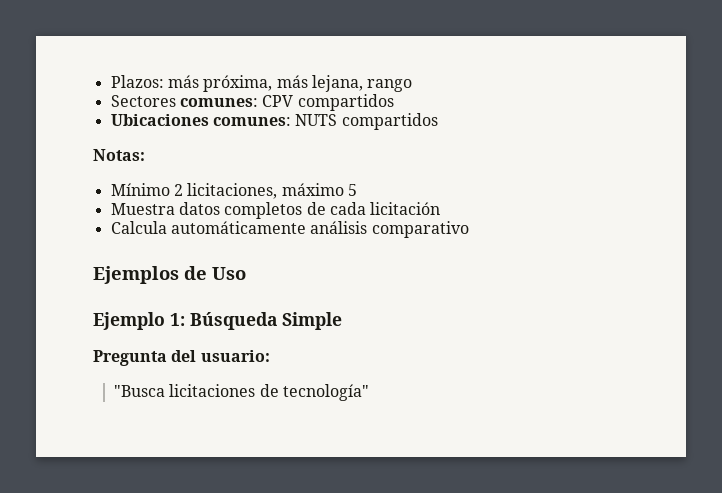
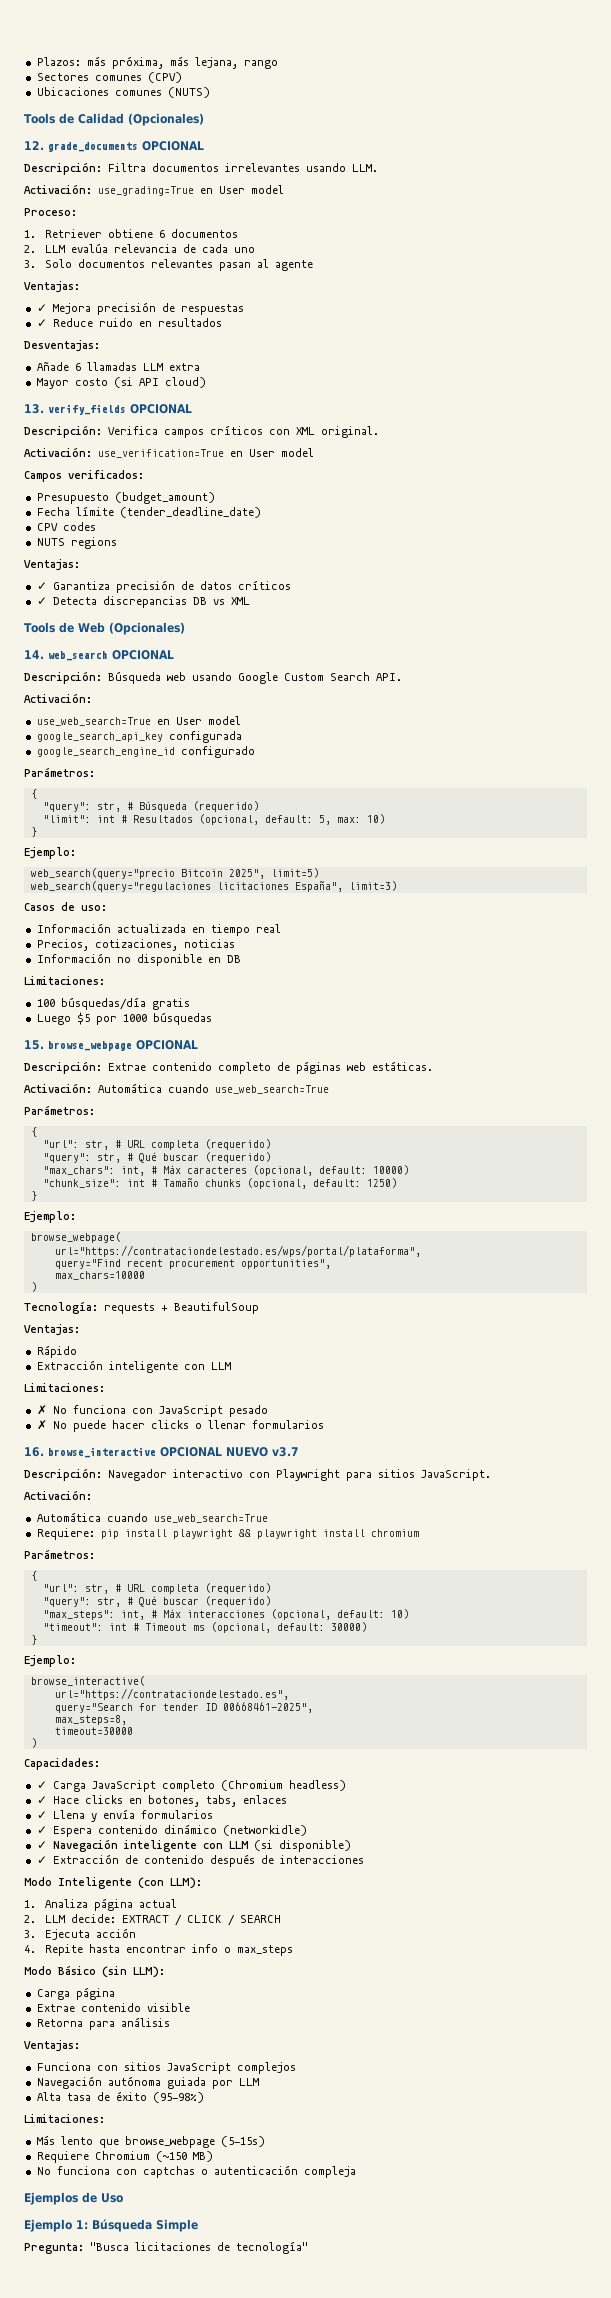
[179,94,394,111] [110,113,438,130] [93,149,145,161] [110,183,357,199] [110,202,441,219] [110,221,469,238] comunes: CPV compartidos // Ubicaciones comunes: NUTS compartidos // Notas: // Mínimo 2 licitaciones, máximo 5 // Muestra datos completos de cada licitación // Calcula automáticamente análisis comparativo -> [94,72,182,83] [36,87,210,98] [24,113,204,126] [24,141,204,152] [24,162,378,175] [24,184,284,196] [24,208,77,216] [24,229,239,238] [24,243,256,253] [24,259,314,271] [24,281,80,293] [36,302,244,315] [36,318,222,327] [24,340,100,352] [36,362,200,371] [36,377,206,389] [24,404,192,415] [24,425,379,438] [24,447,314,458] [24,470,144,482] [36,492,215,504] [36,506,261,518] [36,522,96,531] [36,537,117,549] [24,559,80,571] [36,580,291,593] [36,596,250,608] [24,622,185,635] [24,650,174,661] [24,671,402,684] [24,693,92,703] [36,716,241,726] [36,731,242,743] [36,746,255,758] [24,767,95,777] [30,789,37,799] [42,801,259,812] [42,814,385,825] [30,827,37,837] [24,847,76,859] [30,868,319,879] [30,881,397,892] [24,902,107,911] [36,923,281,936] [36,939,235,951] [36,953,241,966] [24,976,105,985] [36,997,190,1010] [36,1012,212,1025] [24,1040,198,1051] [24,1061,433,1074] [24,1083,329,1094] [24,1105,95,1115] [30,1127,37,1137] [42,1139,271,1150] [42,1152,271,1163] [42,1165,409,1176] [42,1178,397,1189] [30,1191,37,1201] [24,1211,76,1223] [30,1232,121,1243] [54,1245,421,1257] [54,1259,331,1269] [54,1271,145,1280] [30,1282,37,1292] [24,1301,259,1314] [24,1324,80,1336] [36,1345,77,1358] [36,1360,231,1373] [24,1383,105,1392] [36,1405,268,1417] [36,1420,324,1432] [24,1447,299,1458] [24,1468,491,1481] [24,1490,92,1500] [36,1512,268,1523] [36,1528,419,1540] [24,1549,95,1559] [30,1571,37,1581] [42,1583,271,1594] [42,1596,271,1607] [42,1609,409,1620] [42,1622,367,1633] [30,1635,37,1645] [24,1655,76,1667] [30,1676,145,1686] [54,1688,289,1700] [54,1702,313,1713] [54,1715,127,1725] [54,1727,133,1735] [30,1738,37,1748] [24,1758,100,1770] [36,1780,346,1792] [36,1795,287,1807] [36,1809,213,1822] [36,1824,307,1837] [36,1839,351,1852] [36,1854,364,1867] [24,1877,202,1889] [24,1898,178,1911] [24,1914,282,1926] [24,1928,137,1940] [24,1944,294,1956] [24,1965,165,1978] [36,1987,115,2000] [36,2003,190,2012] [36,2017,170,2030] [24,2040,80,2052] [36,2062,296,2074] [36,2076,259,2089] [36,2091,204,2103] [24,2114,105,2123] [36,2135,265,2148] [36,2151,213,2163] [36,2165,356,2178] comunes (CPV) // Ubicaciones comunes (NUTS) // Tools de Calidad (Opcionales) // 12. grade_documents OPCIONAL // Descripción: Filtra documentos irrelevantes usando LLM. // Activación: use_grading=True en User model // Proceso: // 1. Retriever obtiene 6 documentos // 2. LLM evalúa relevancia de cada uno // 3. Solo documentos relevantes pasan al agente // Ventajas: // ✓ Mejora precisión de respuestas // ✓ Reduce ruido en resultados // Desventajas: // Añade 6 llamadas LLM extra // Mayor costo (si API cloud) // 13. verify_fields OPCIONAL // Descripción: Verifica campos críticos con XML original. // Activación: use_verification=True en User model // Campos verificados: // Presupuesto (budget_amount) // Fecha límite (tender_deadline_date) // CPV codes // NUTS regions // Ventajas: // ✓ Garantiza precisión de datos críticos // ✓ Detecta discrepancias DB vs XML // Tools de Web (Opcionales) // 14. web_search OPCIONAL // Descripción: Búsqueda web usando Google Custom Search API. // Activación: // use_web_search=True en User model // google_search_api_key configurada // google_search_engine_id configurado // Parámetros: // { // "query": str, # Búsqueda (requerido) // "limit": int # Resultados (opcional, default: 5, max: 10) // } // Ejemplo: // web_search(query="precio Bitcoin 2025", limit=5) // web_search(query="regulaciones licitaciones España", limit=3) // Casos de uso: // Información actualizada en tiempo real // Precios, cotizaciones, noticias // Información no disponible en DB // Limitaciones: // 100 búsquedas/día gratis // Luego $5 por 1000 búsquedas // 15. browse_webpage OPCIONAL // Descripción: Extrae contenido completo de páginas web estáticas. // Activación: Automática cuando use_web_search=True // Parámetros: // { // "url": str, # URL completa (requerido) // "query": str, # Qué buscar (requerido) // "max_chars": int, # Máx caracteres (opcional, default: 10000) // "chunk_size": int # Tamaño chunks (opcional, default: 1250) // } // Ejemplo: // browse_webpage( // url="https://contrataciondelestado.es/wps/portal/plataforma", // query="Find recent procurement opportunities", // max_chars=10000 // ) // Tecnología: requests + BeautifulSoup // Ventajas: // Rápido // Extracción inteligente con LLM // Limitaciones: // ✗ No funciona con JavaScript pesado // ✗ No puede hacer clicks o llenar formularios // 16. browse_interactive OPCIONAL NUEVO v3.7 // Descripción: Navegador interactivo con Playwright para sitios JavaScript. // Activación: // Automática cuando use_web_search=True // Requiere: pip install playwright && playwright install chromium // Parámetros: // { // "url": str, # URL completa (requerido) // "query": str, # Qué buscar (requerido) // "max_steps": int, # Máx interacciones (opcional, default: 10) // "timeout": int # Timeout ms (opcional, default: 30000) // } // Ejemplo: // browse_interactive( // url="https://contrataciondelestado.es", // query="Search for tender ID 00668461-2025", // max_steps=8, // timeout=30000 // ) // Capacidades: // ✓ Carga JavaScript completo (Chromium headless) // ✓ Hace clicks en botones, tabs, enlaces // ✓ Llena y envía formularios // ✓ Espera contenido dinámico (networkidle) // ✓ Navegación inteligente con LLM (si disponible) // ✓ Extracción de contenido después de interacciones // Modo Inteligente (con LLM): // 1. Analiza página actual // 2. LLM decide: EXTRACT / CLICK / SEARCH // 3. Ejecuta acción // 4. Repite hasta encontrar info o max_steps // Modo Básico (sin LLM): // Carga página // Extrae contenido visible // Retorna para análisis // Ventajas: // Funciona con sitios JavaScript complejos // Navegación autónoma guiada por LLM // Alta tasa de éxito (95-98%) // Limitaciones: // Más lento que browse_webpage (5-15s) // Requiere Chromium (~150 MB) // No funciona con captchas o autenticación compleja
[93,350,270,366] Pregunta del usuario: // -> [24,2243,84,2254] Pregunta:

